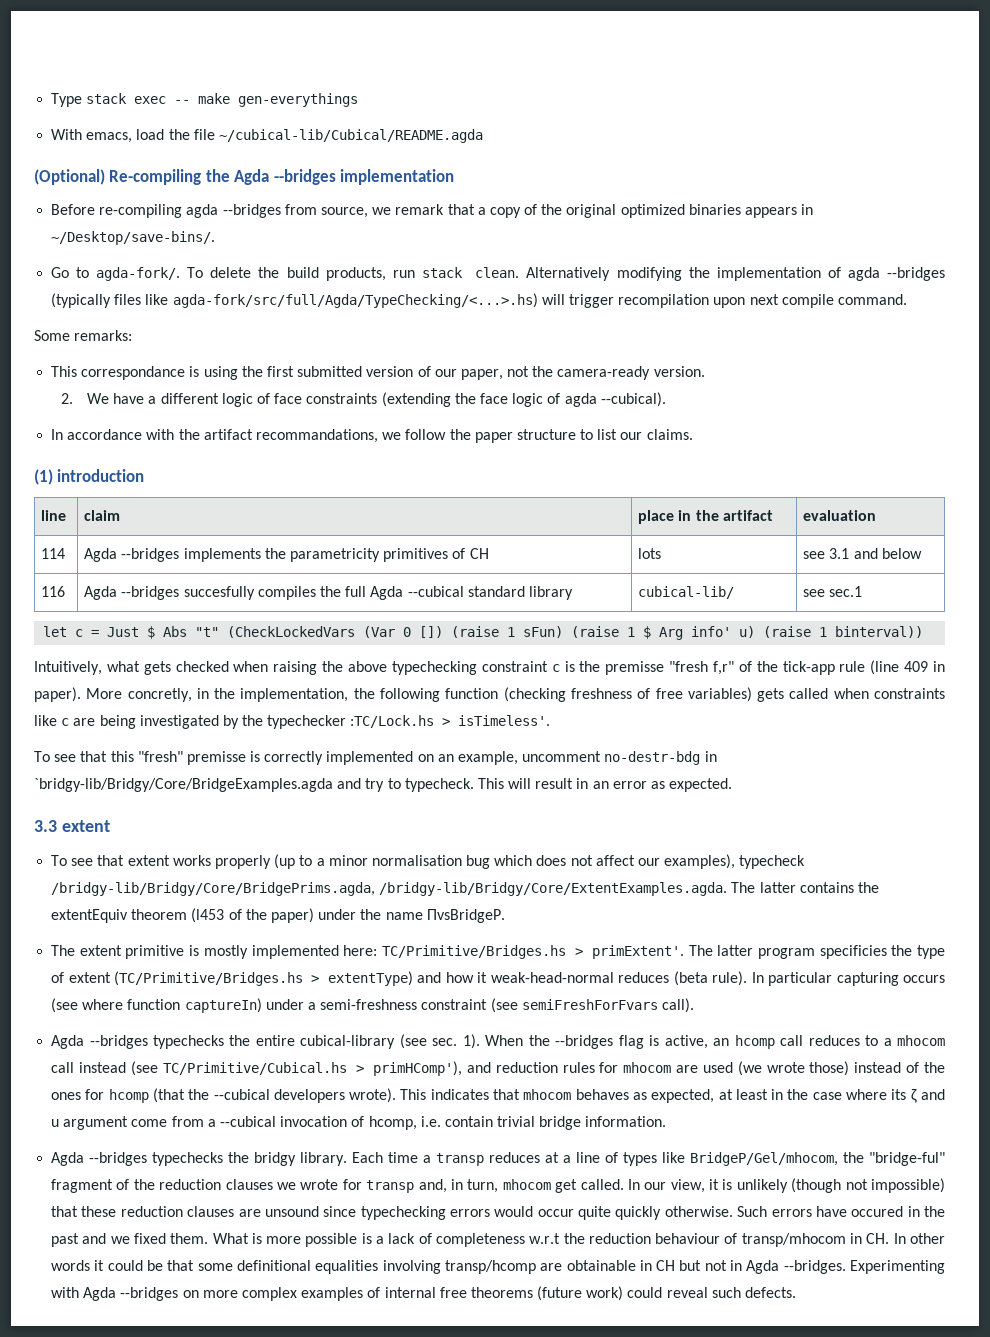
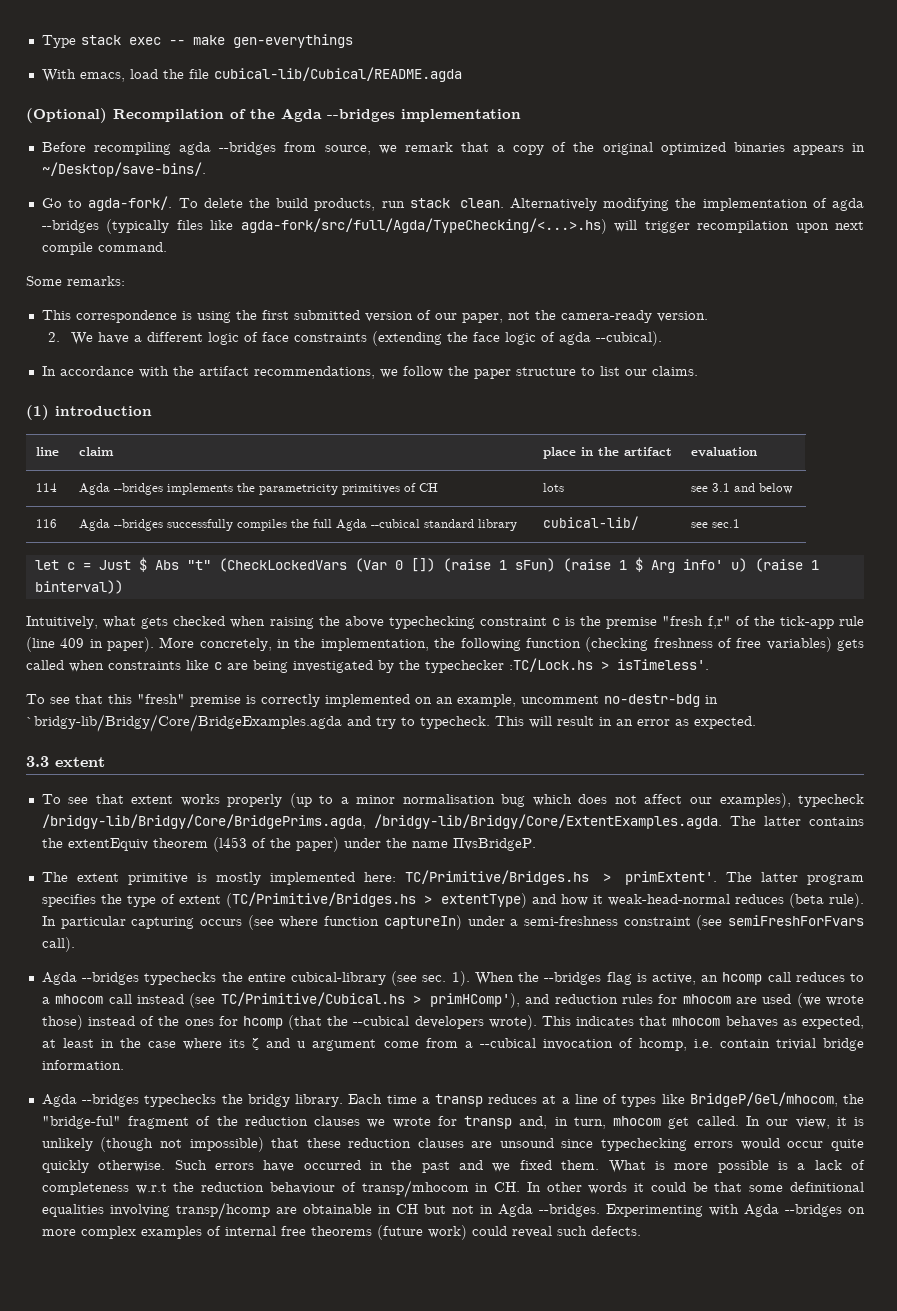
[218,129,483,143] ~/cubical-lib/Cubical/README.agda -> [213,67,462,82] cubical-lib/Cubical/README.agda
[109,169,202,185] Re-compiling -> [113,109,246,122] Recompilation of
[99,204,183,218] re-compiling -> [94,142,172,155] recompiling
[81,366,186,380] correspondance -> [75,310,177,323] correspondence
[255,429,378,443] recommandations, -> [253,366,375,379] recommendations,
[183,586,255,600] succesfully -> [166,519,233,531] successfully
[605,661,665,675] premisse -> [606,617,658,629] premise
[127,688,192,702] concretly, -> [199,638,272,651] concretely,
[186,751,246,765] premisse -> [190,695,241,707] premise
[819,945,887,959] specificies -> [41,894,96,907] specifies
[851,1206,904,1217] occured -> [303,1160,361,1170] occurred

